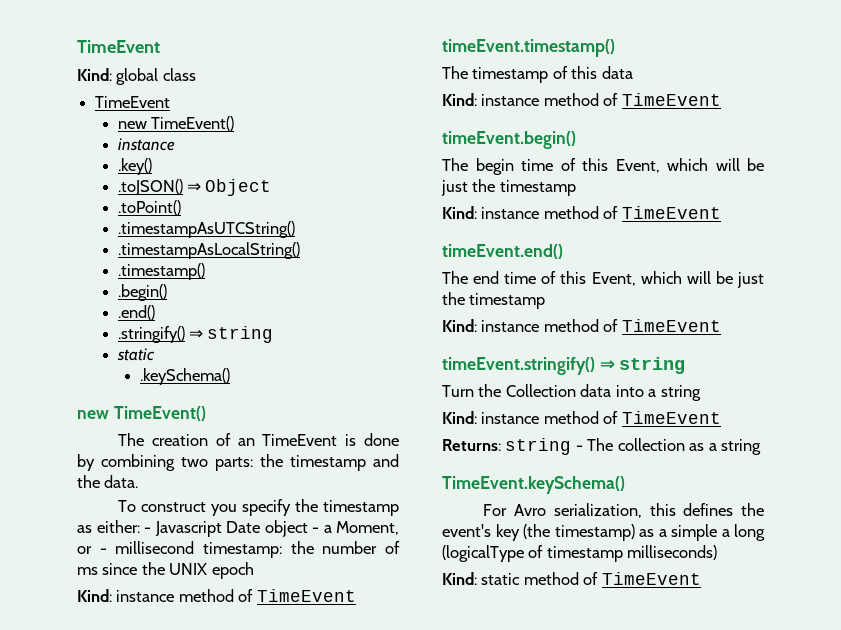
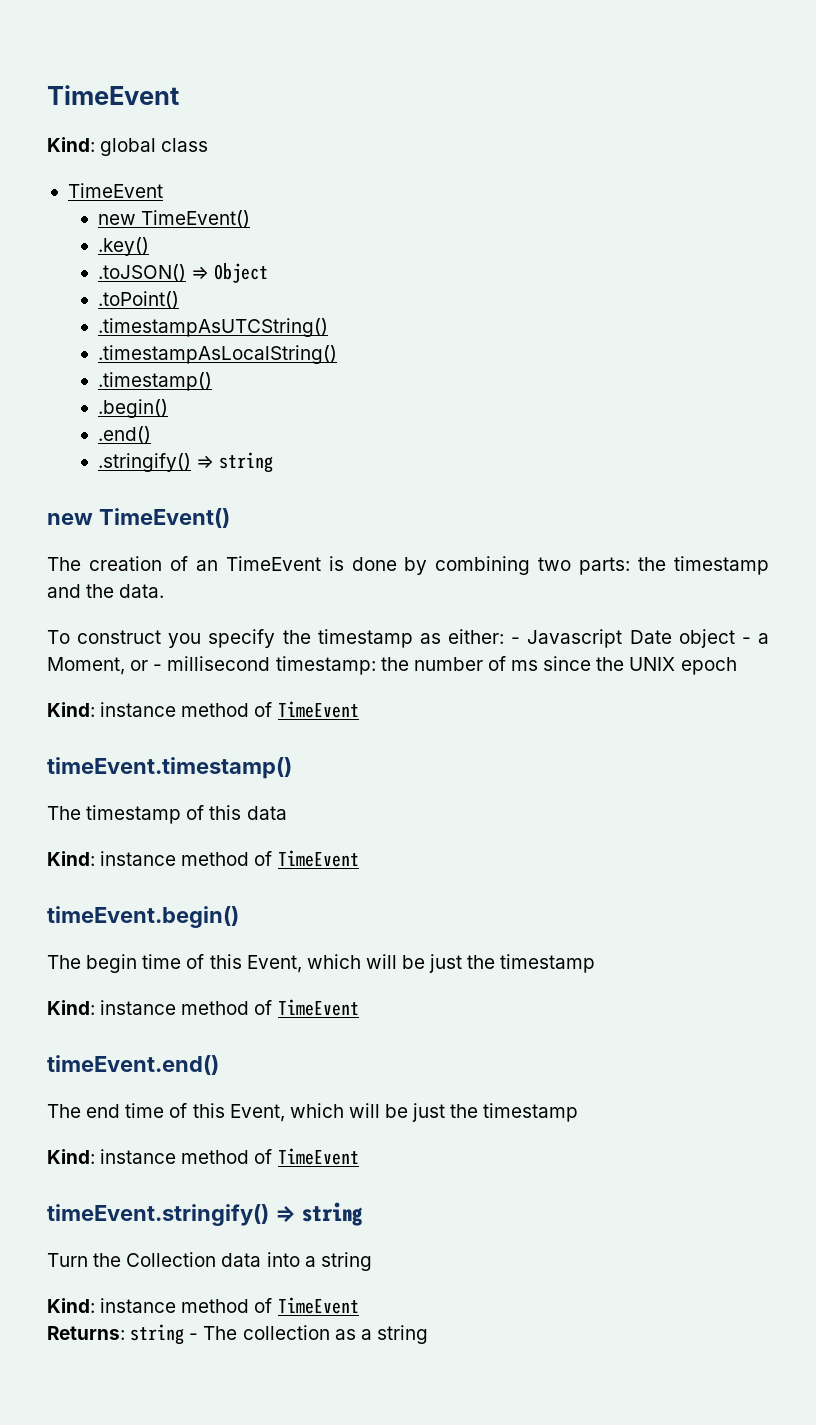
[117,138,175,151] // instance -> (250, 219) none
[116,348,154,361] [139,368,230,385] // static // .keySchema() -> (274, 462) none
[442,476,625,494] [483,503,764,518] [442,524,765,541] [442,545,718,562] [442,572,701,585] // TimeEvent.keySchema() // For Avro serialization, this defines the event's key (the timestamp) as a simple a long (logicalType of timestamp milliseconds) // Kind: static method of TimeEvent -> (428, 1334) none

